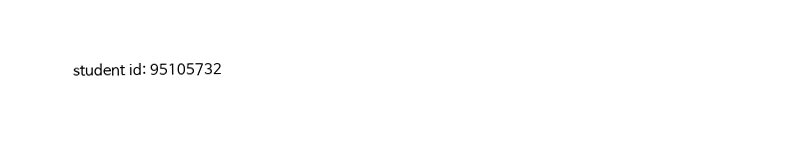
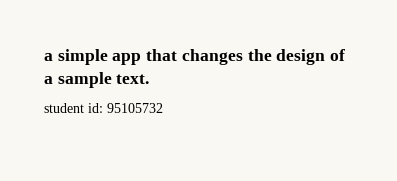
(72, 70) none -> [44,49,346,65] [44,72,150,88] a simple app that changes the design of a sample text. //

